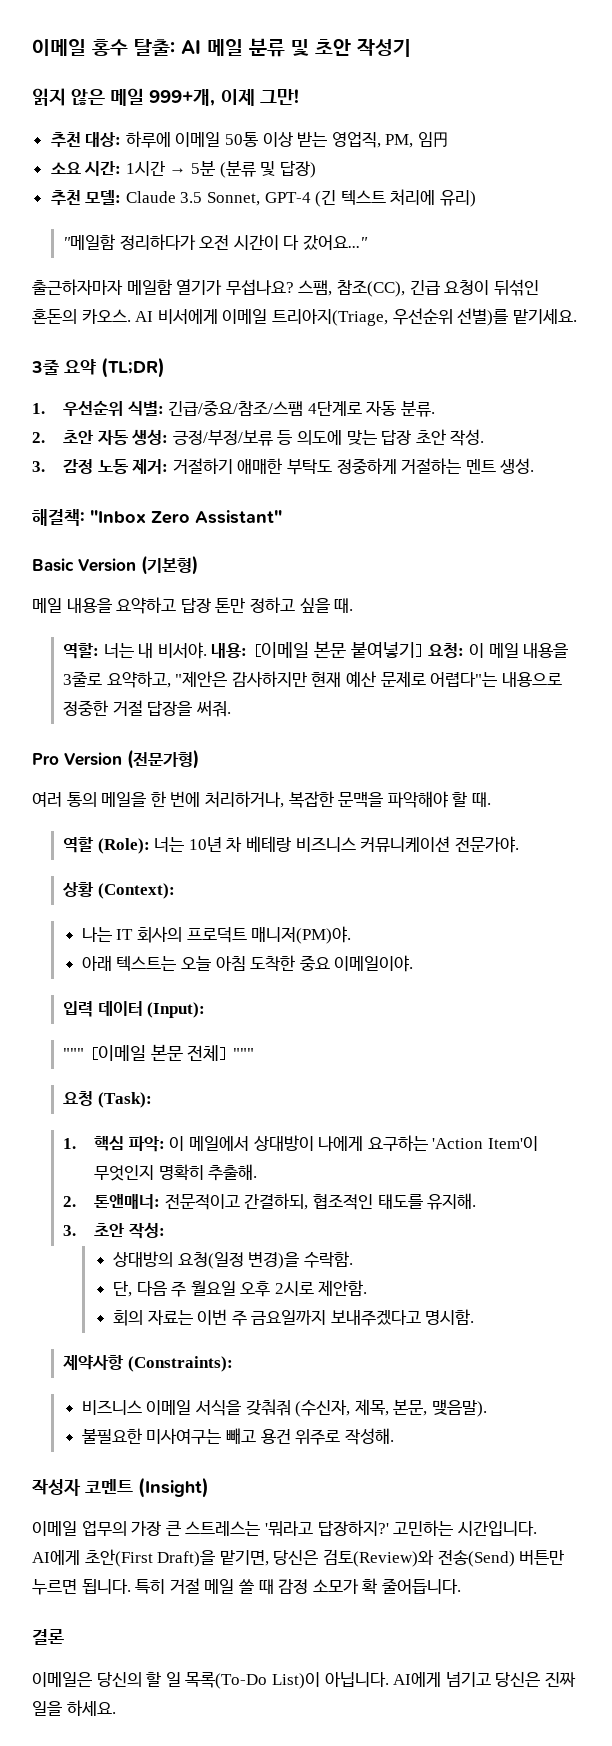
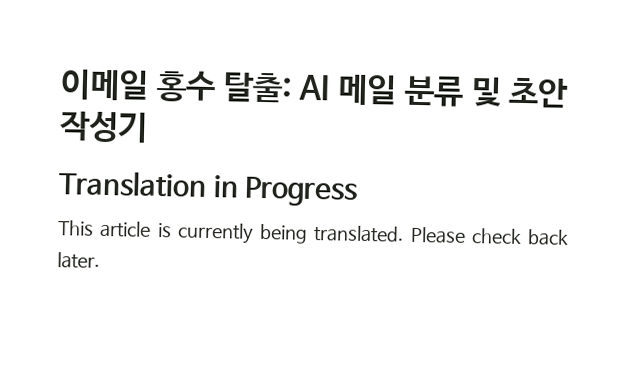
[32,88,299,106] [50,131,449,148] [50,161,316,178] [50,189,477,207] [63,234,369,250] [32,279,539,297] [32,308,577,326] [31,357,165,378] [32,400,436,417] [32,429,485,446] [32,458,535,475] [32,509,282,526] [32,555,198,575] [32,597,354,614] [63,641,569,660] [63,671,562,688] [63,700,231,717] [32,749,199,769] [32,791,491,808] [63,836,519,854] [62,882,175,899] [81,926,352,944] [81,955,414,972] [63,1001,206,1018] [63,1044,255,1063] [63,1091,152,1108] [63,1135,538,1152] [94,1164,258,1181] [63,1193,477,1210] [63,1222,165,1239] [112,1251,353,1269] [112,1280,368,1297] [112,1309,475,1326] [63,1355,233,1372] [81,1399,487,1417] [81,1428,394,1445] [32,1477,209,1498] [32,1520,537,1537] [32,1549,565,1567] [32,1578,461,1595] [32,1629,64,1645] [32,1671,576,1689] [32,1700,116,1716] 읽지 않은 메일 999+개, 이제 그만! // 추천 대상: 하루에 이메일 50통 이상 받는 영업직, PM, 임円 // 소요 시간: 1시간 → 5분 (분류 및 답장) // 추천 모델: Claude 3.5 Sonnet, GPT-4 (긴 텍스트 처리에 유리) // "메일함 정리하다가 오전 시간이 다 갔어요..." // 출근하자마자 메일함 열기가 무섭나요? 스팸, 참조(CC), 긴급 요청이 뒤섞인 혼돈의 카오스. AI 비서에게 이메일 트리아지(Triage, 우선순위 선별)를 맡기세요. // 3줄 요약 (TL;DR) // 1. 우선순위 식별: 긴급/중요/참조/스팸 4단계로 자동 분류. // 2. 초안 자동 생성: 긍정/부정/보류 등 의도에 맞는 답장 초안 작성. // 3. 감정 노동 제거: 거절하기 애매한 부탁도 정중하게 거절하는 멘트 생성. // 해결책: "Inbox Zero Assistant" // Basic Version (기본형) // 메일 내용을 요약하고 답장 톤만 정하고 싶을 때. // 역할: 너는 내 비서야. 내용: [이메일 본문 붙여넣기] 요청: 이 메일 내용을 3줄로 요약하고, "제안은 감사하지만 현재 예산 문제로 어렵다"는 내용으로 정중한 거절 답장을 써줘. // Pro Version (전문가형) // 여러 통의 메일을 한 번에 처리하거나, 복잡한 문맥을 파악해야 할 때. // 역할 (Role): 너는 10년 차 베테랑 비즈니스 커뮤니케이션 전문가야. // 상황 (Context): // 나는 IT 회사의 프로덕트 매니저(PM)야. // 아래 텍스트는 오늘 아침 도착한 중요 이메일이야. // 입력 데이터 (Input): // """ [이메일 본문 전체] """ // 요청 (Task): // 1. 핵심 파악: 이 메일에서 상대방이 나에게 요구하는 'Action Item'이 무엇인지 명확히 추출해. // 2. 톤앤매너: 전문적이고 간결하되, 협조적인 태도를 유지해. // 3. 초안 작성: // 상대방의 요청(일정 변경)을 수락함. // 단, 다음 주 월요일 오후 2시로 제안함. // 회의 자료는 이번 주 금요일까지 보내주겠다고 명시함. // 제약사항 (Constraints): // 비즈니스 이메일 서식을 갖춰줘 (수신자, 제목, 본문, 맺음말). // 불필요한 미사여구는 빼고 용건 위주로 작성해. // 작성자 코멘트 (Insight) // 이메일 업무의 가장 큰 스트레스는 '뭐라고 답장하지?' 고민하는 시간입니다. AI에게 초안(First Draft)을 맡기면, 당신은 검토(Review)와 전송(Send) 버튼만 누르면 됩니다. 특히 거절 메일 쓸 때 감정 소모가 확 줄어듭니다. // 결론 // 이메일은 당신의 할 일 목록(To-Do List)이 아닙니다. AI에게 넘기고 당신은 진짜 일을 하세요. -> [58,170,359,207] [58,220,569,246] [57,252,100,269] Translation in Progress // This article is currently being translated. Please check back later.

